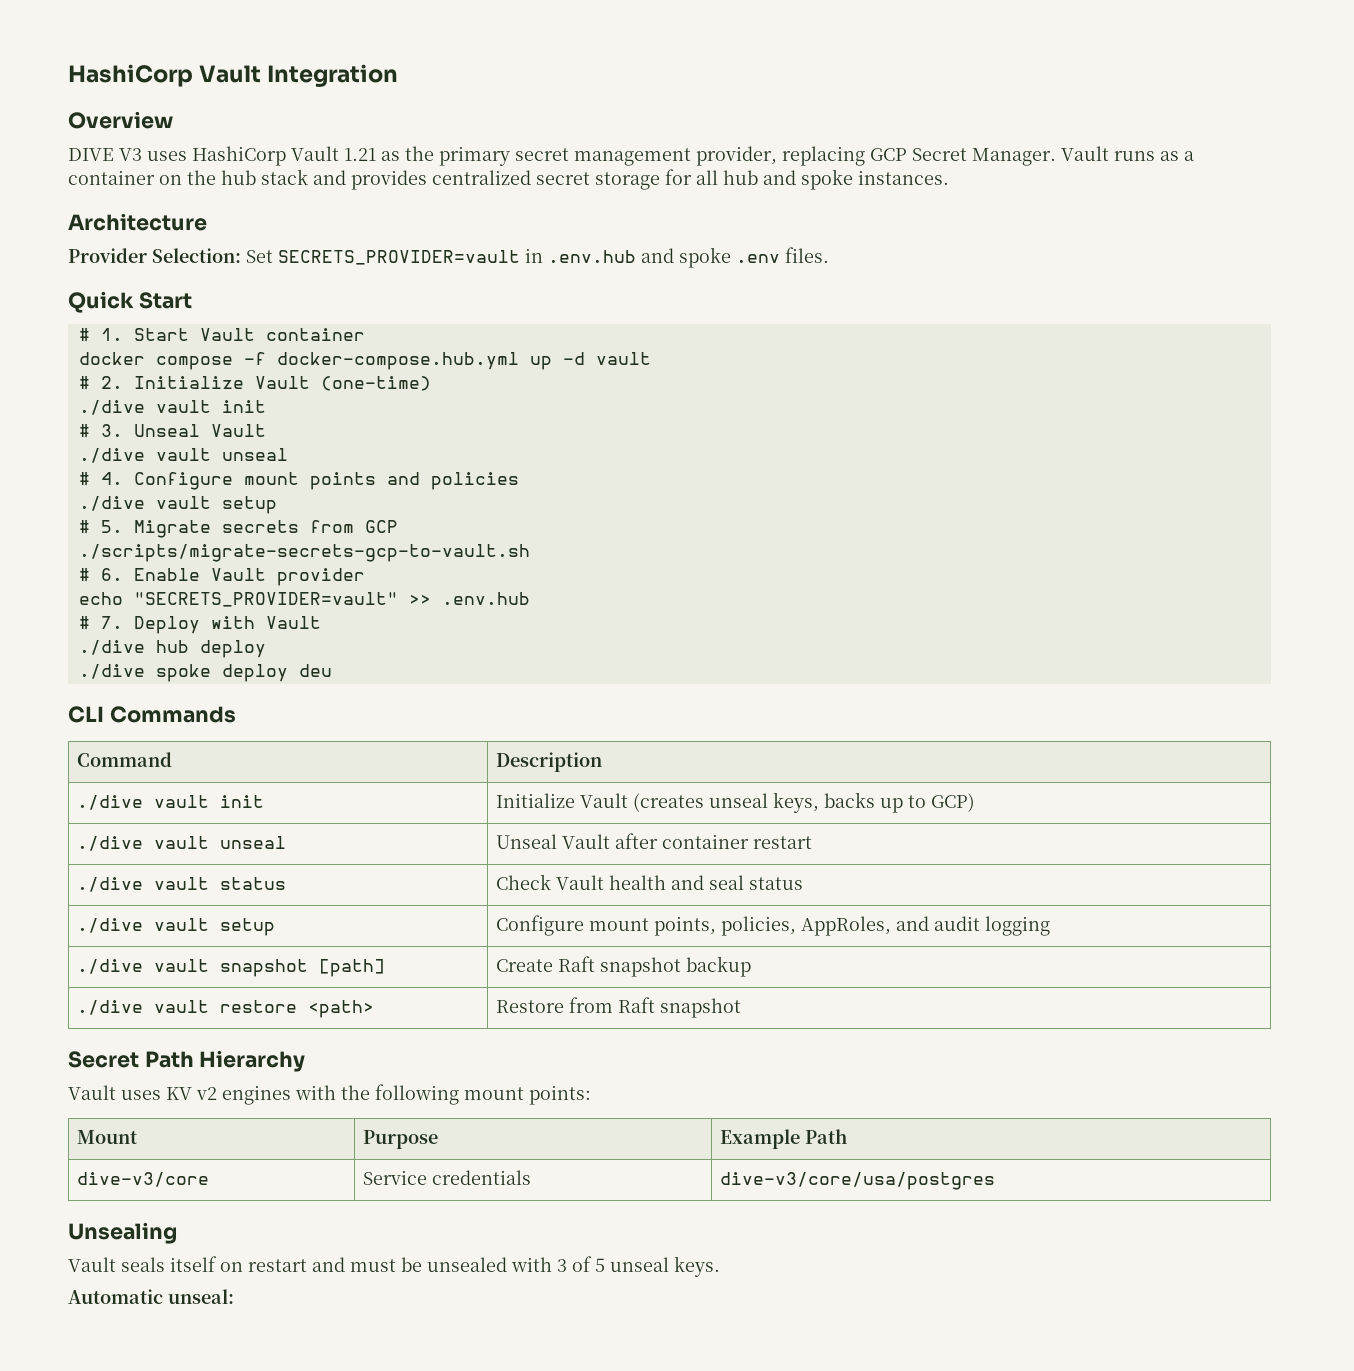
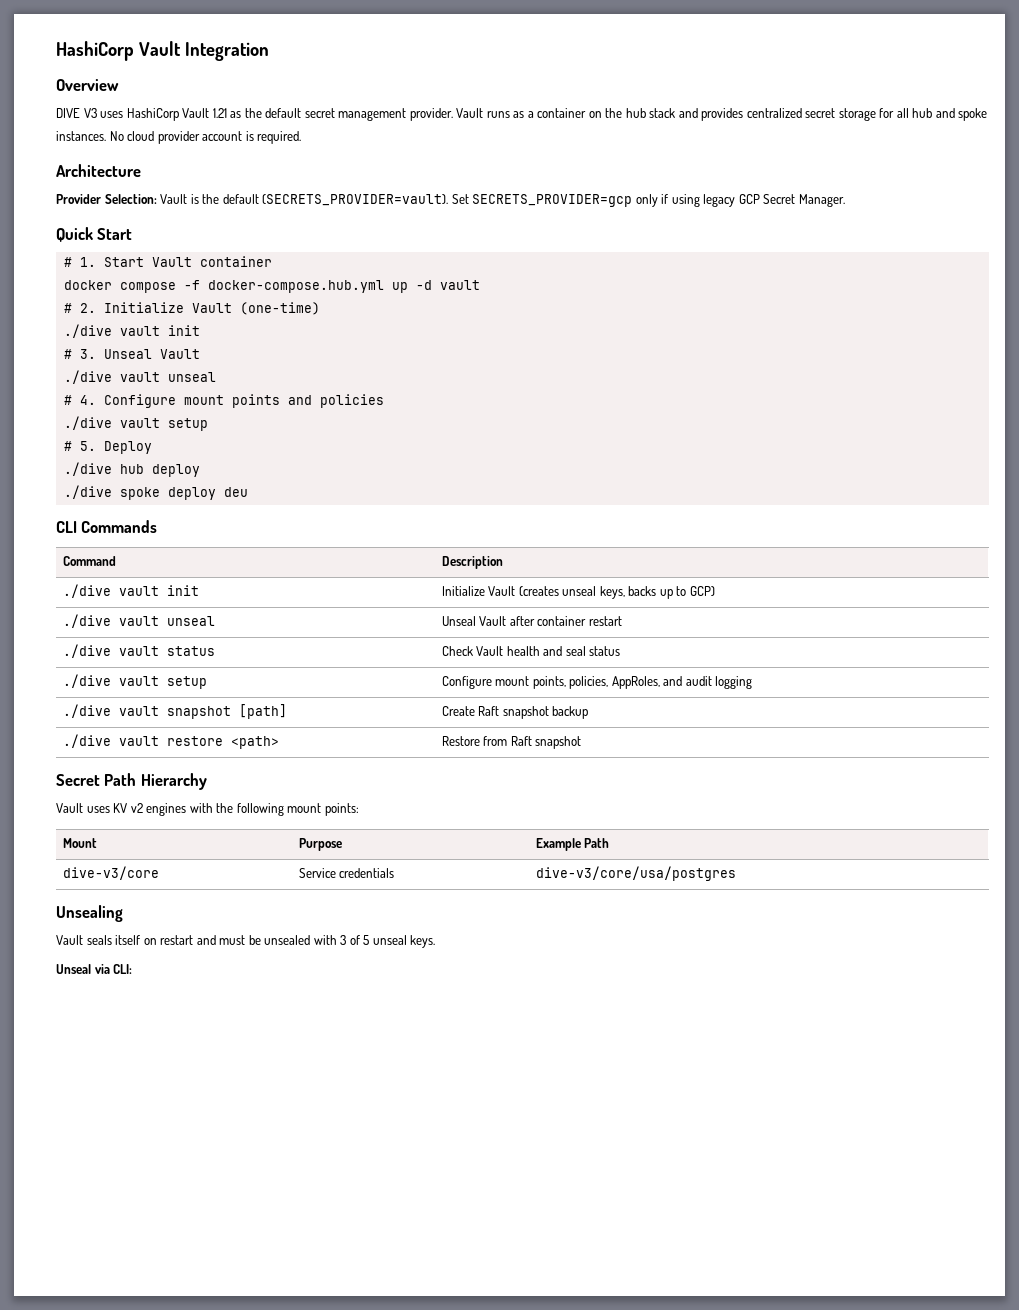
[439,146,510,166] primary -> [265,108,302,118] default
[696,146,1056,166] provider, replacing GCP Secret Manager. -> [409,108,453,121] provider.
[68,213,207,231] [68,247,829,268] // Architecture // Provider Selection: Set SECRETS_PROVIDER=vault in .env.hub and spoke .env files. -> [109,131,302,144] [56,164,141,177] [56,194,845,207] No cloud provider account is required. // Architecture // Provider Selection: Vault is the default (SECRETS_PROVIDER=vault). Set SECRETS_PROVIDER=gcp only if using legacy GCP Secret Manager.
[133,520,398,538] [78,544,530,562] [78,568,365,586] [78,592,530,607] [78,616,123,629] Migrate secrets from GCP // ./scripts/migrate-secrets-gcp-to-vault.sh // # 6. Enable Vault provider // echo "SECRETS_PROVIDER=vault" >> .env.hub // # 7. -> (96, 446) none
[210,616,321,629] with Vault -> (152, 447) none
[68,1289,234,1304] Automatic unseal: -> [56,964,133,974] Unseal via CLI:

